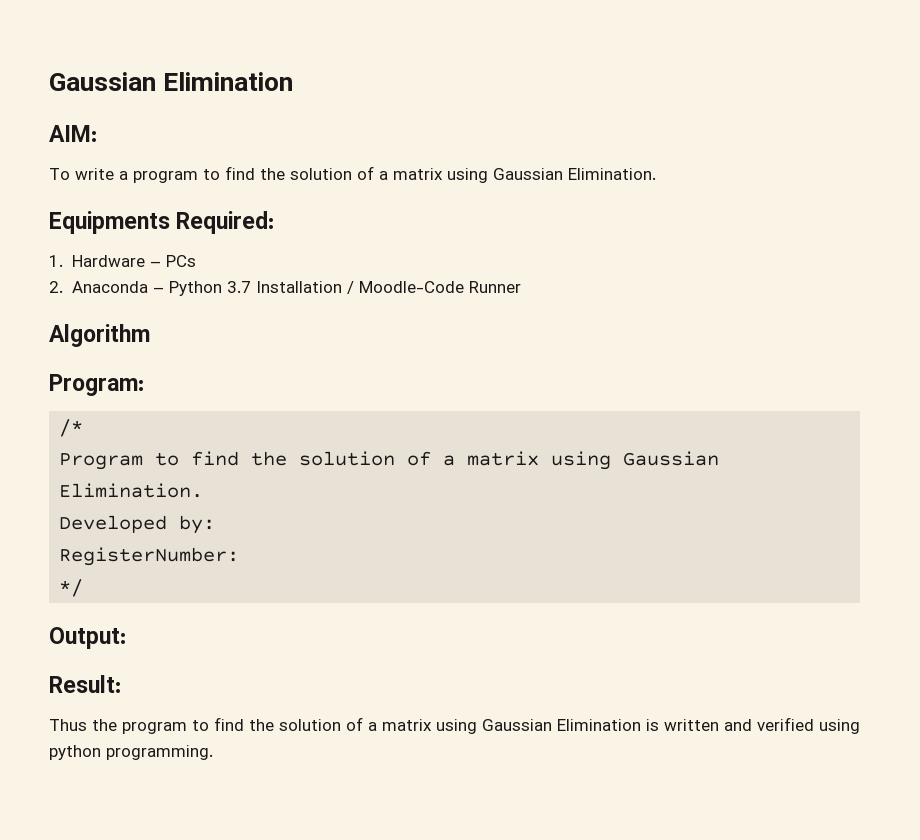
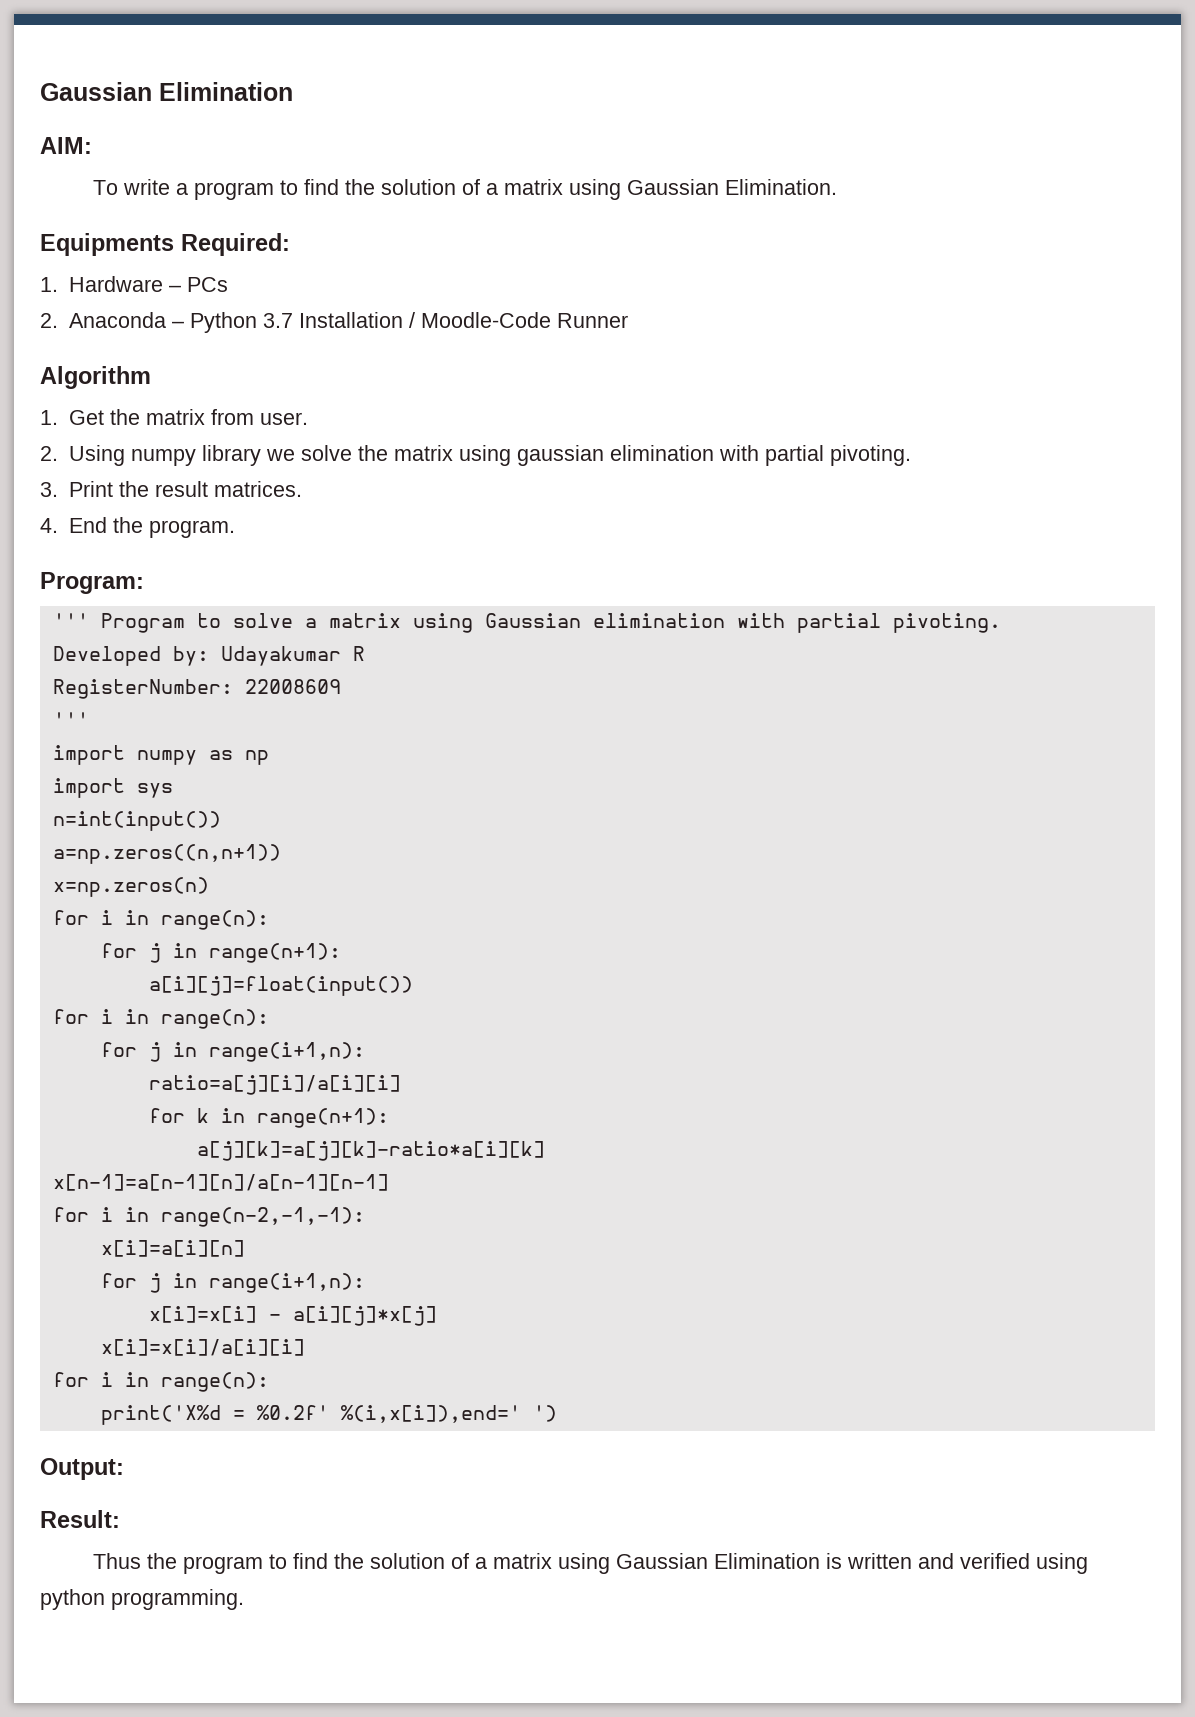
(150, 335) none -> [40,409,308,425] [40,445,911,466] [40,481,302,497] [40,517,235,538] // 1. Get the matrix from user. // 2. Using numpy library we solve the matrix using gaussian elimination with partial pivoting. // 3. Print the result matrices. // 4. End the program.
[59,419,84,437] /* // -> [52,613,89,628] '''
[191,451,720,470] [59,483,204,498] find the solution of a matrix using Gaussian Elimination. -> [232,613,1001,633] solve a matrix using Gaussian elimination with partial pivoting.
(216, 524) none -> [220,646,365,666] Udayakumar R
[59,579,84,597] // */ -> [244,679,341,694] [52,712,89,727] [52,745,269,765] [52,778,173,798] [52,811,221,831] [52,844,281,864] [52,877,209,897] [52,910,269,930] [100,943,341,963] [148,976,413,996] [52,1009,269,1029] [100,1042,365,1062] [148,1075,401,1095] [148,1108,389,1128] [196,1141,545,1161] [52,1174,389,1191] [52,1207,365,1227] [100,1240,245,1257] [100,1273,365,1293] [148,1306,437,1326] [100,1339,305,1356] [52,1372,269,1392] [100,1405,557,1425] 22008609 // ''' // import numpy as np // import sys // n=int(input()) // a=np.zeros((n,n+1)) // x=np.zeros(n) // for i in range(n): // for j in range(n+1): // a[i][j]=float(input()) // for i in range(n): // for j in range(i+1,n): // ratio=a[j][i]/a[i][i] // for k in range(n+1): // a[j][k]=a[j][k]-ratio*a[i][k] // x[n-1]=a[n-1][n]/a[n-1][n-1] // for i in range(n-2,-1,-1): // x[i]=a[i][n] // for j in range(i+1,n): // x[i]=x[i] - a[i][j]*x[j] // x[i]=x[i]/a[i][i] // for i in range(n): // print('X%d = %0.2f' %(i,x[i]),end=' ')

